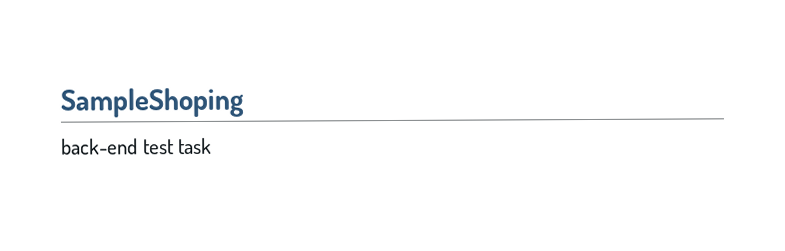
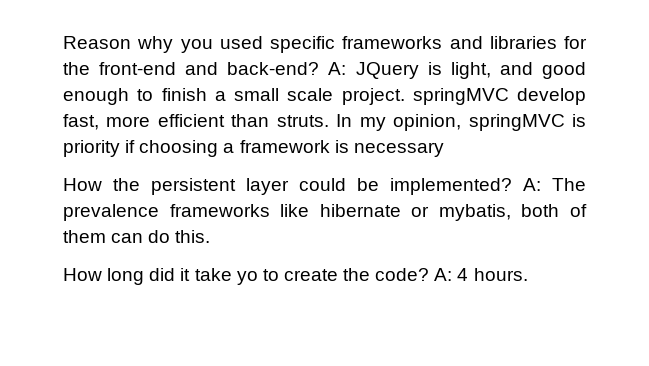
[60,87,244,118] [61,137,213,155] SampleShoping // back-end test task -> [63,36,587,53] [63,62,586,79] [63,88,586,105] [63,114,586,131] [63,140,444,157] [63,178,586,195] [63,204,587,221] [63,230,211,243] [63,268,528,285] Reason why you used specific frameworks and libraries for the front-end and back-end? A: JQuery is light, and good enough to finish a small scale project. springMVC develop fast, more efficient than struts. In my opinion, springMVC is priority if choosing a framework is necessary // How the persistent layer could be implemented? A: The prevalence frameworks like hibernate or mybatis, both of them can do this. // How long did it take yo to create the code? A: 4 hours.

